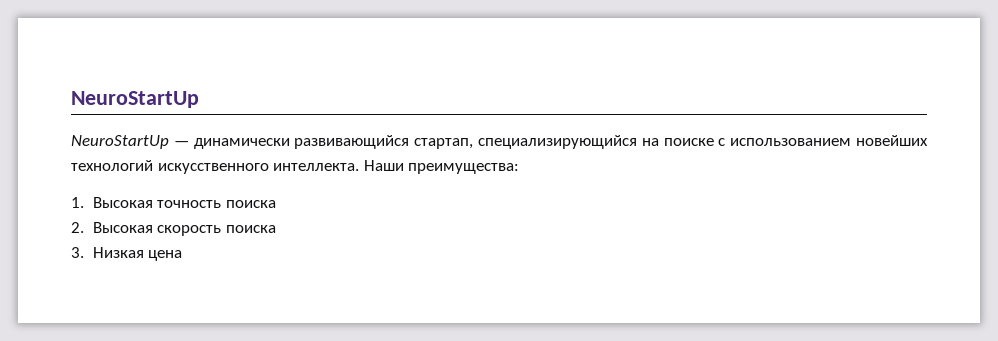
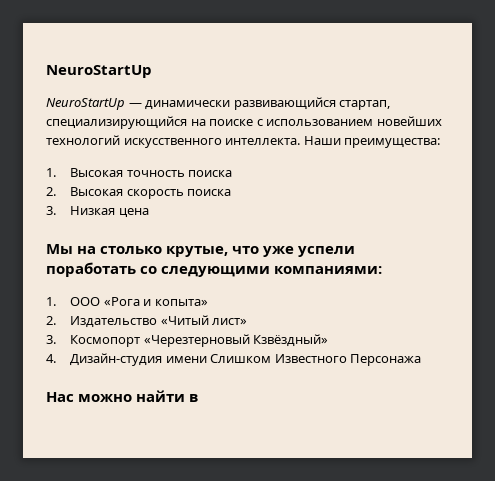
(183, 255) none -> [46,244,356,257] [46,262,383,277] [46,297,208,306] [46,315,248,328] [46,334,329,347] [46,353,422,366] [46,390,199,402] // Мы на столько крутые, что уже успели поработать со следующими компаниями: // 1. ООО «Рога и копыта» // 2. Издательство «Читый лист» // 3. Космопорт «Черезтерновый Кзвёздный» // 4. Дизайн-студия имени Слишком Известного Персонажа // Нас можно найти в

